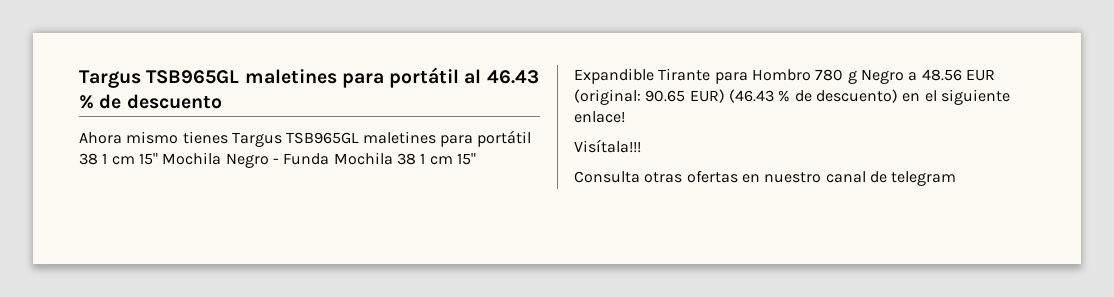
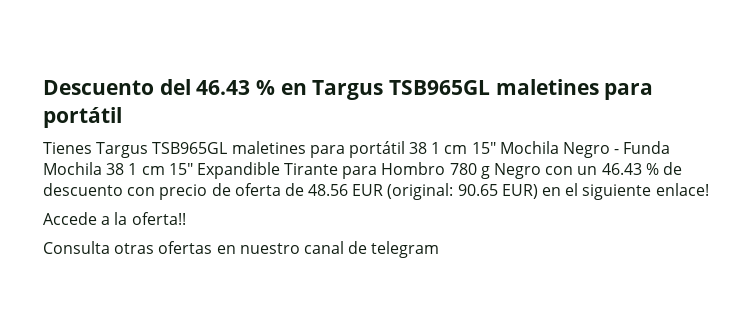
[79,67,539,88] [79,94,222,109] [79,131,228,144] Targus TSB965GL maletines para portátil al 46.43 % de descuento // Ahora mismo tienes -> [43,79,654,100] [43,107,122,128] [43,142,92,154] Descuento del 46.43 % en Targus TSB965GL maletines para portátil // Tienes
[908,72,918,81] a -> [545,162,682,175] [43,183,304,200] con un 46.43 % de descuento con precio de oferta de
[728,89,898,103] (46.43 % de descuento) -> (538, 191) none
[574,139,641,153] Visítala!!! -> [43,212,186,225] Accede a la oferta!!

